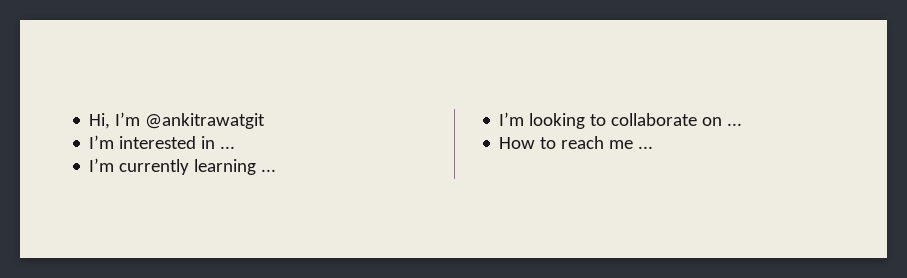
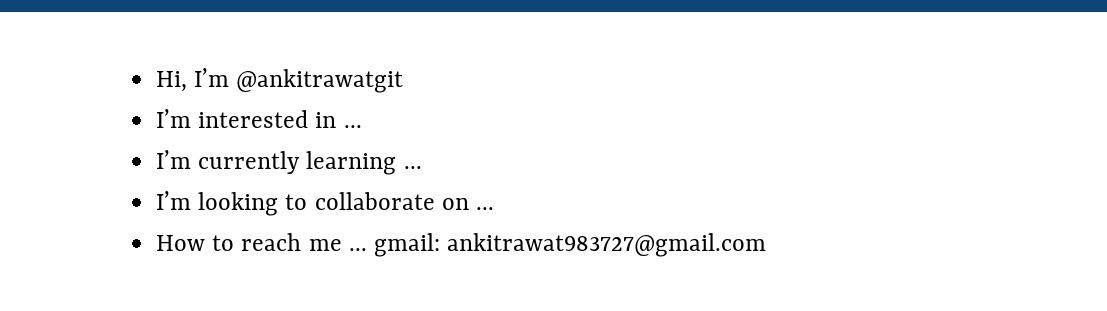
(654, 147) none -> [373,233,767,257] gmail: ankitrawat983727@gmail.com

